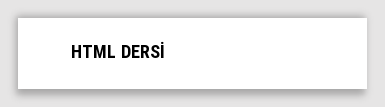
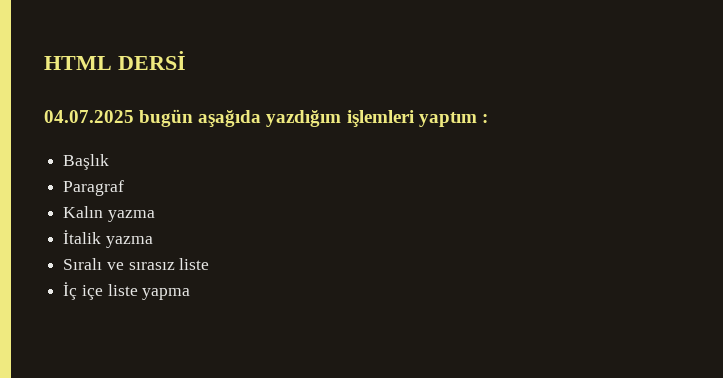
(165, 49) none -> [44,109,488,127] [63,154,110,170] [63,180,125,196] [63,206,155,222] [63,230,153,248] [63,258,210,270] [63,282,191,300] // 04.07.2025 bugün aşağıda yazdığım işlemleri yaptım : // Başlık // Paragraf // Kalın yazma // İtalik yazma // Sıralı ve sırasız liste // İç içe liste yapma

